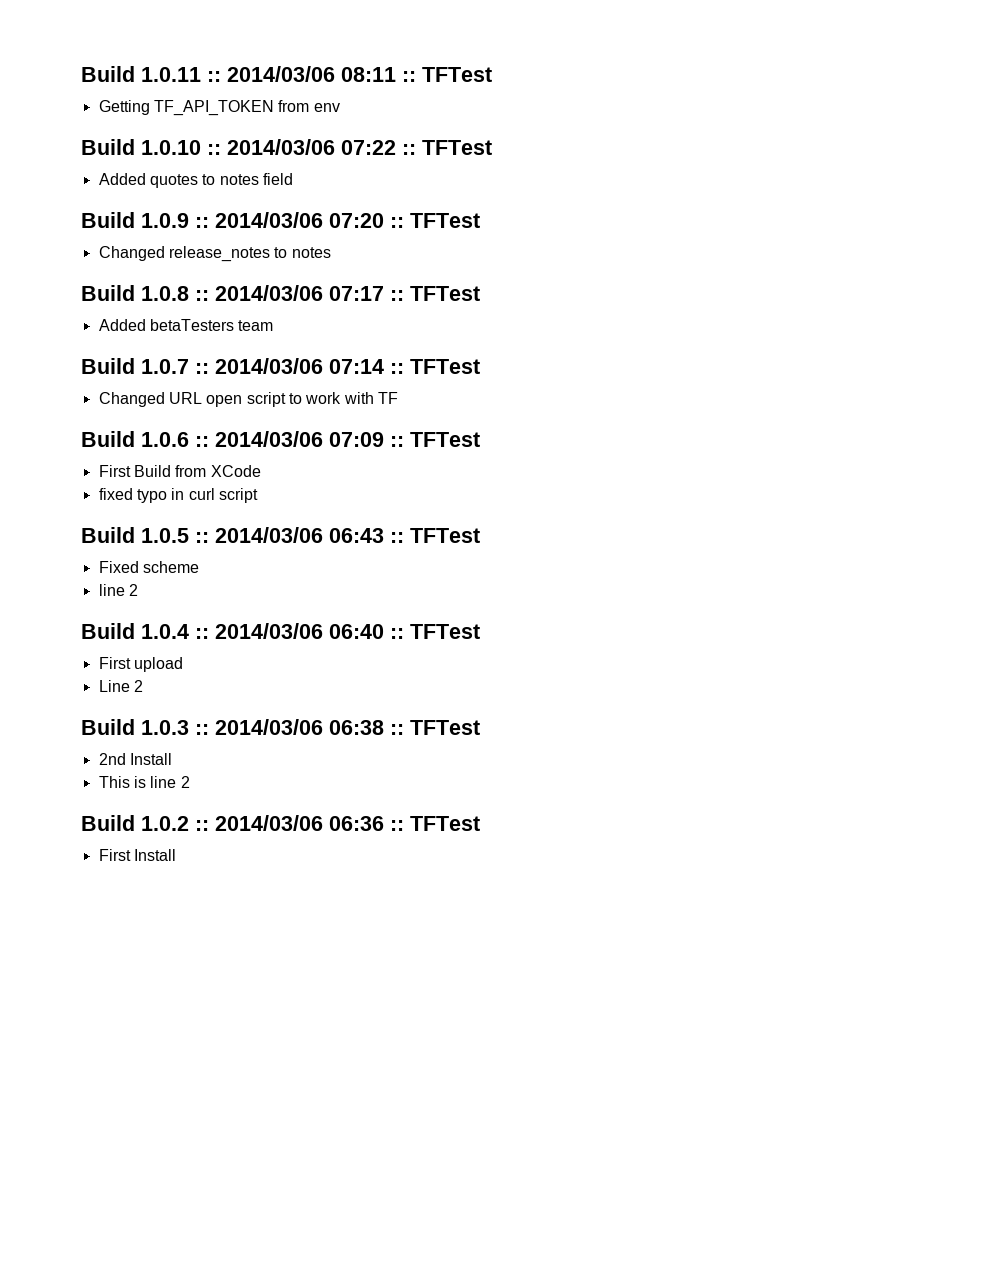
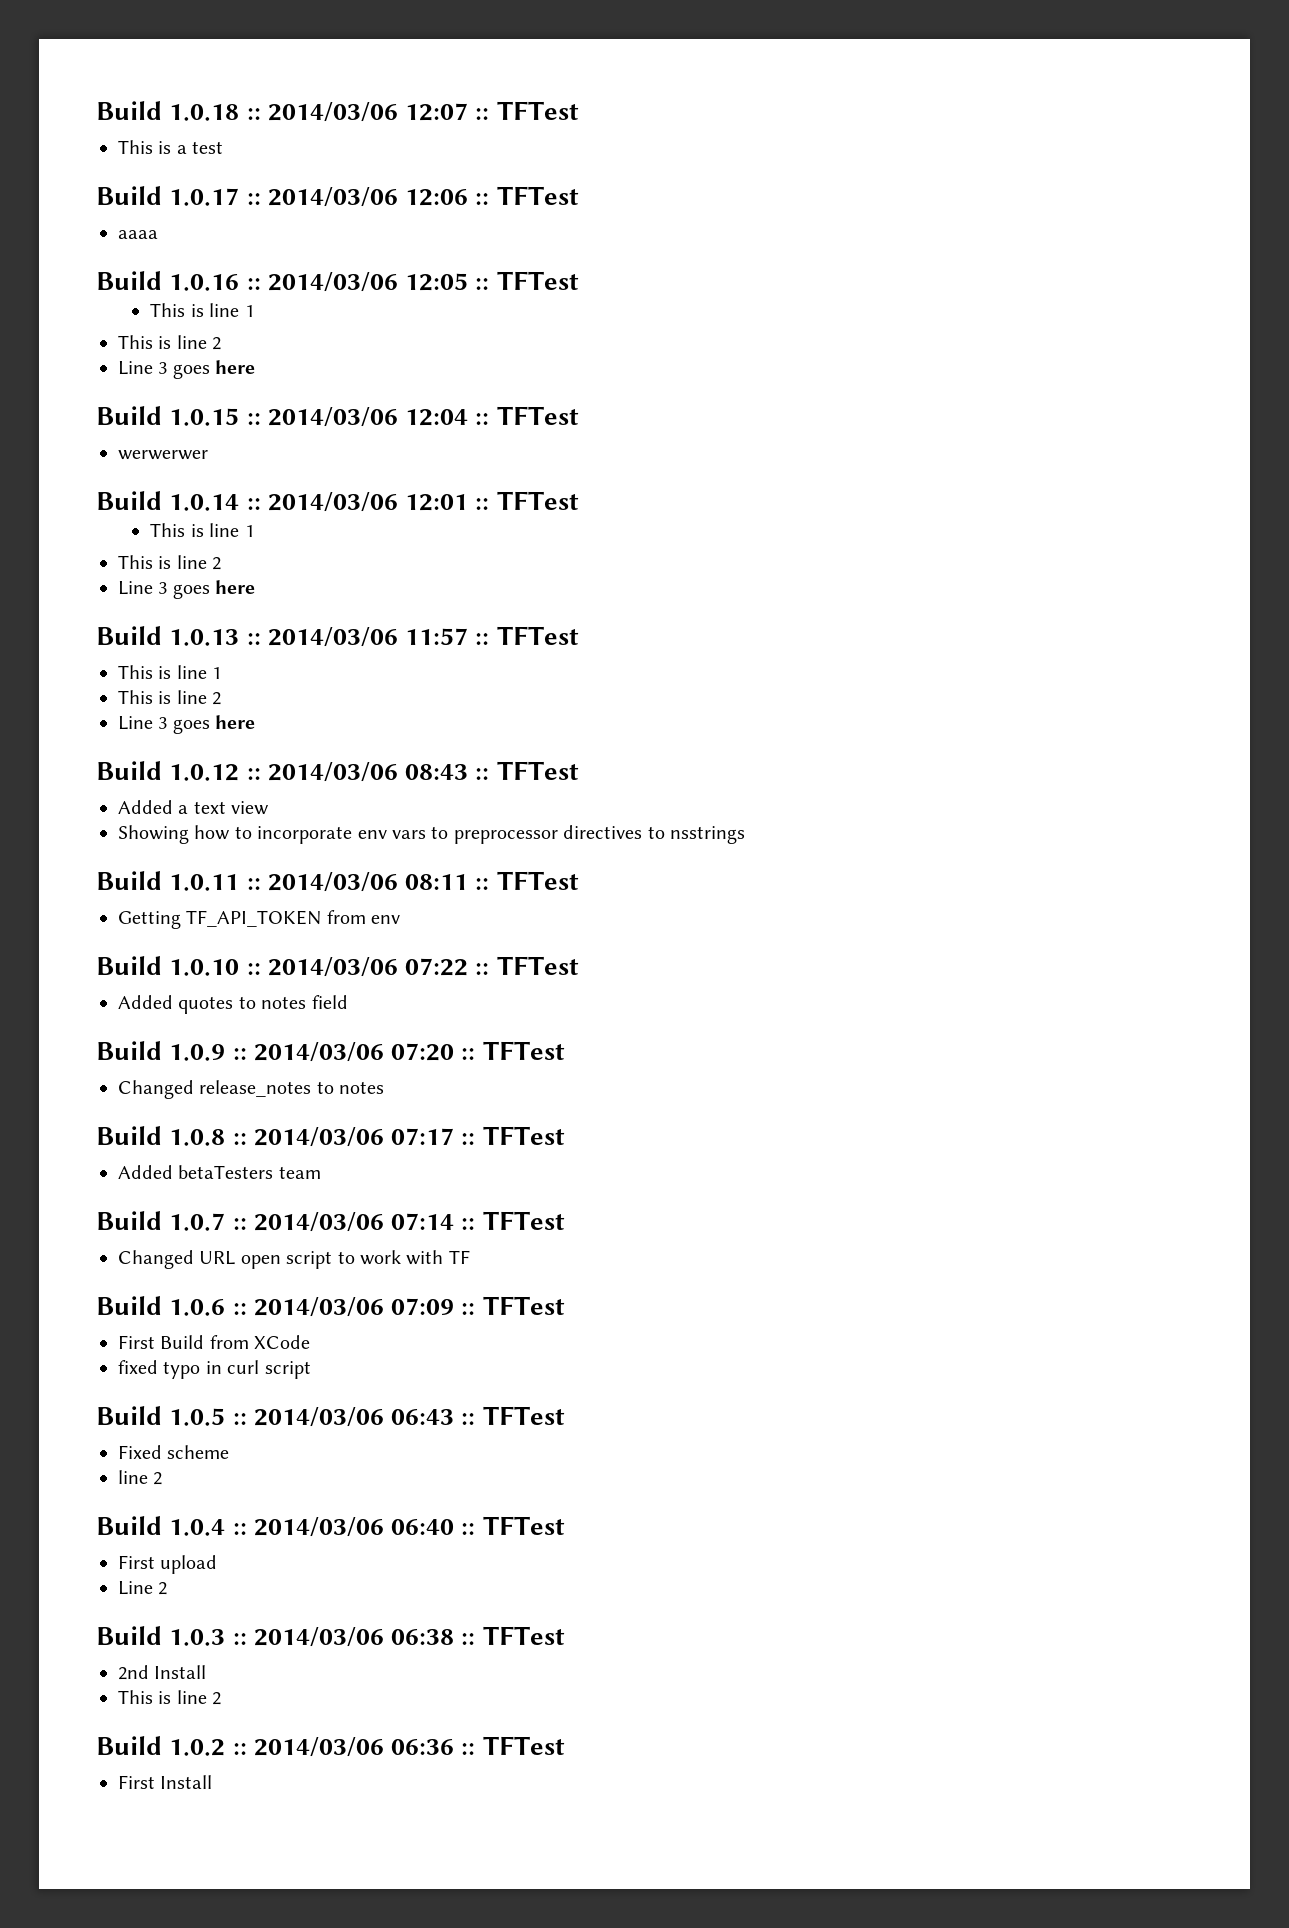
[81,66,135,82] Build -> [96,101,579,122] [118,140,224,154] [96,186,579,207] [118,230,158,239] [96,271,579,292] [150,303,254,317] [118,335,222,350] [118,360,256,379] [96,406,579,427] [118,450,208,460] [96,491,579,512] [150,523,254,537] [118,555,222,570] [118,580,256,599] [96,626,579,647] [118,665,222,679] [118,690,222,705] [118,715,256,734] [96,761,579,782] [118,800,270,815] [118,825,745,844] [96,871,162,890] Build 1.0.18 :: 2014/03/06 12:07 :: TFTest // This is a test // Build 1.0.17 :: 2014/03/06 12:06 :: TFTest // aaaa // Build 1.0.16 :: 2014/03/06 12:05 :: TFTest // This is line 1 // This is line 2 // Line 3 goes here // Build 1.0.15 :: 2014/03/06 12:04 :: TFTest // werwerwer // Build 1.0.14 :: 2014/03/06 12:01 :: TFTest // This is line 1 // This is line 2 // Line 3 goes here // Build 1.0.13 :: 2014/03/06 11:57 :: TFTest // This is line 1 // This is line 2 // Line 3 goes here // Build 1.0.12 :: 2014/03/06 08:43 :: TFTest // Added a text view // Showing how to incorporate env vars to preprocessor directives to nsstrings // Build

